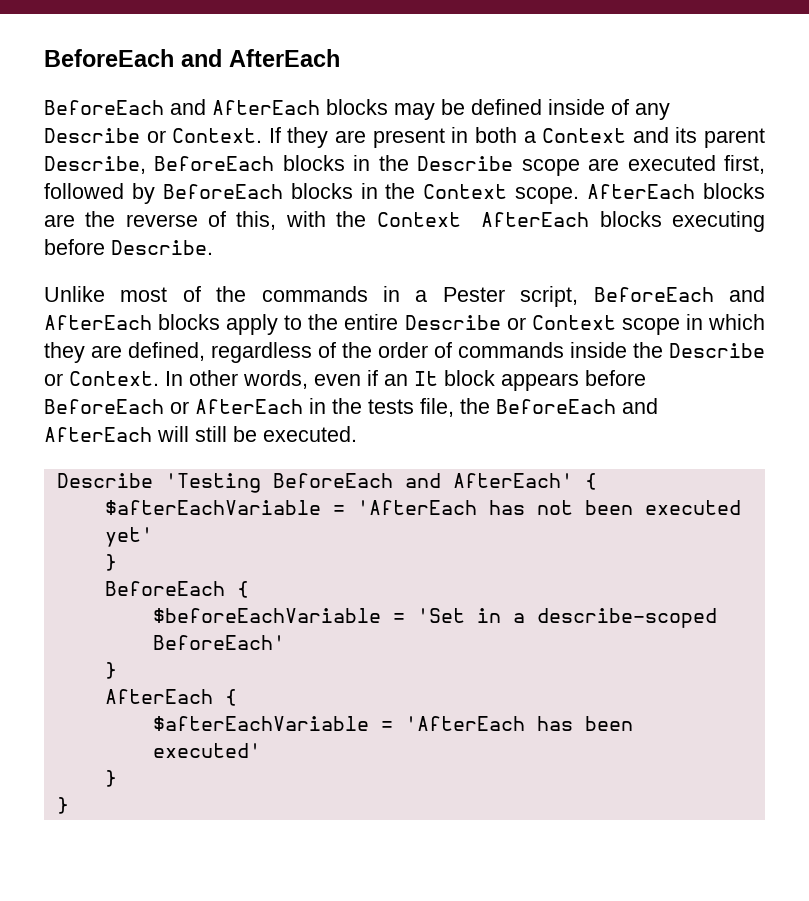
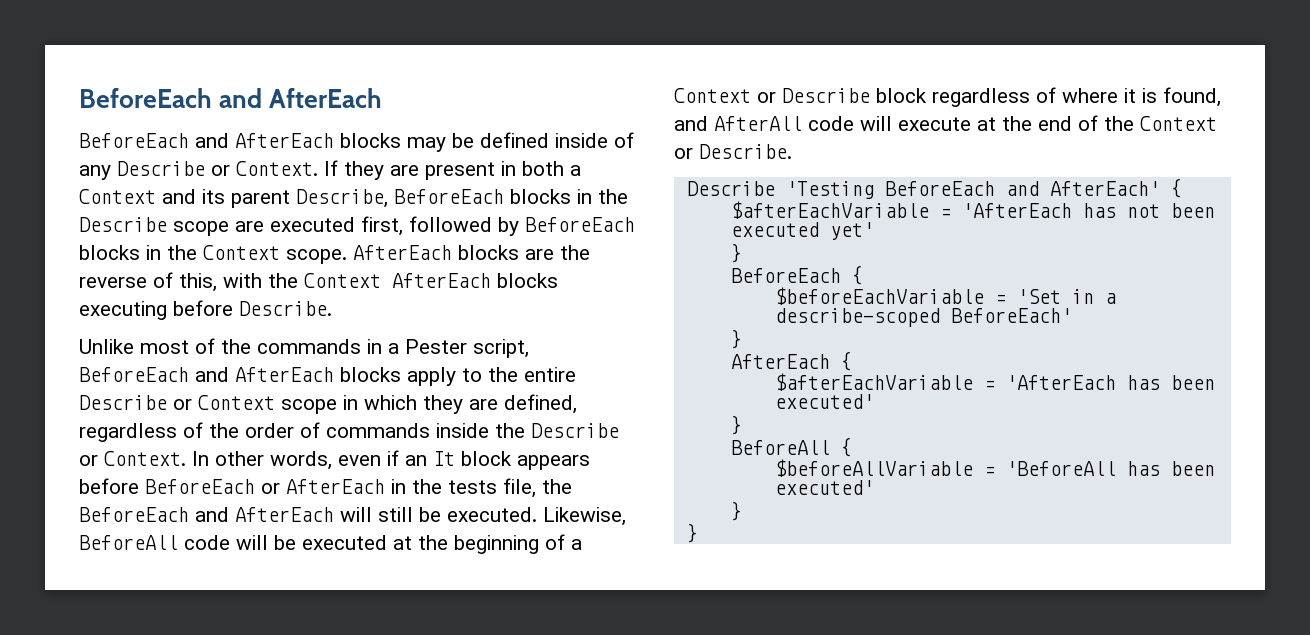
(357, 434) none -> [543,507,626,526] [79,534,582,554] [674,87,1221,107] [674,115,1217,131] [674,144,792,159] Likewise, BeforeAll code will be executed at the beginning of a Context or Describe block regardless of where it is found, and AfterAll code will execute at the end of the Context or Describe.
[56,797,69,814] // } -> [730,437,852,457] [774,459,1215,477] [774,480,874,495] [730,501,742,521] [686,523,698,543] // BeforeAll { // $beforeAllVariable = 'BeforeAll has been executed' // } // }

